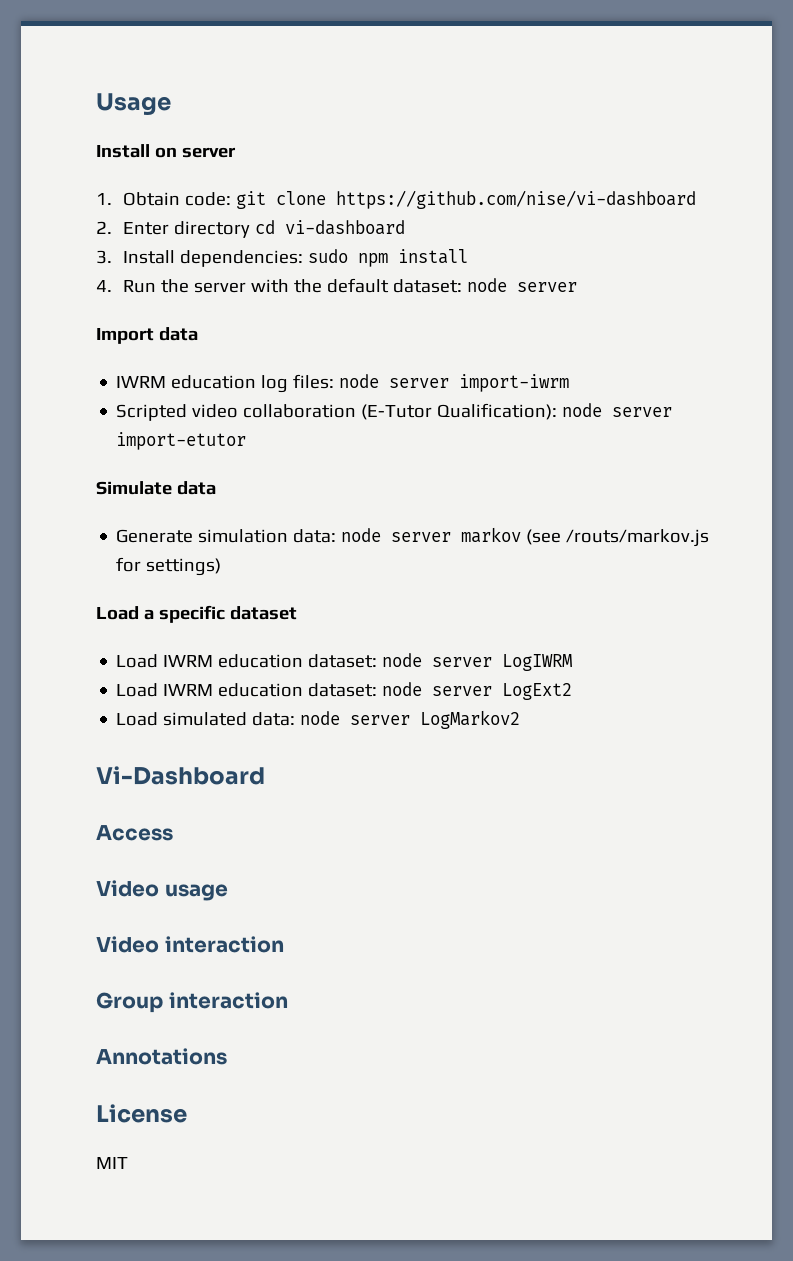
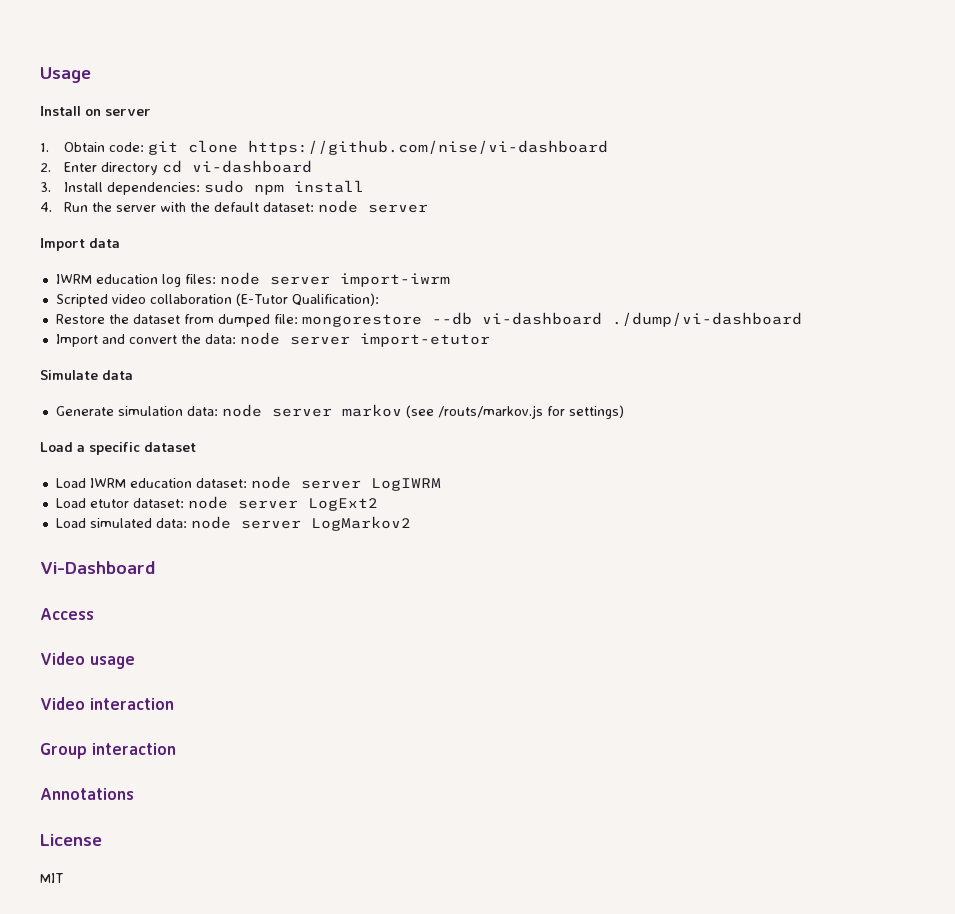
(558, 411) none -> [55,312,802,327] [55,334,236,347] // Restore the dataset from dumped file: mongorestore --db vi-dashboard ./dump/vi-dashboard // Import and convert the data:
[163,683,304,697] IWRM education -> [89,499,129,508] etutor

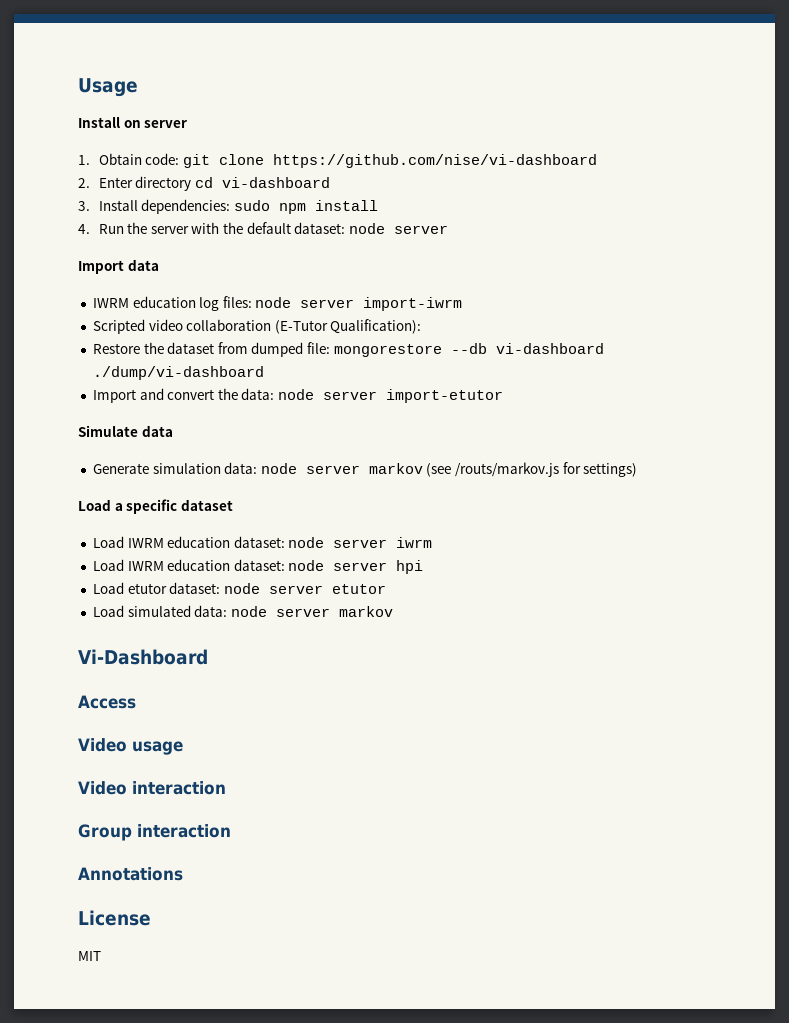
[370,478,441,491] LogIWRM -> [396,537,433,548] [92,559,424,574] iwrm // Load IWRM education dataset: node server hpi
[307,498,378,511] LogExt2 -> [331,584,386,594] etutor
[310,516,411,531] LogMarkov2 -> [338,606,393,617] markov

